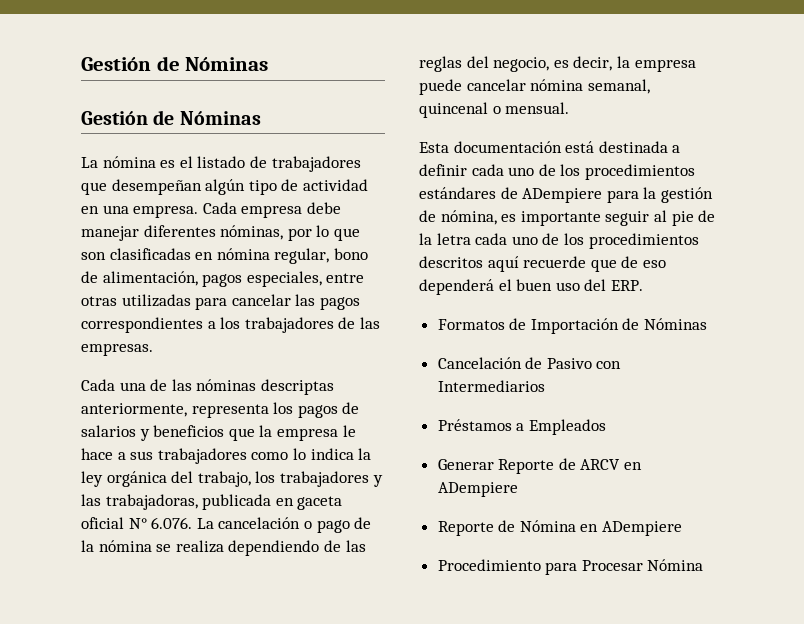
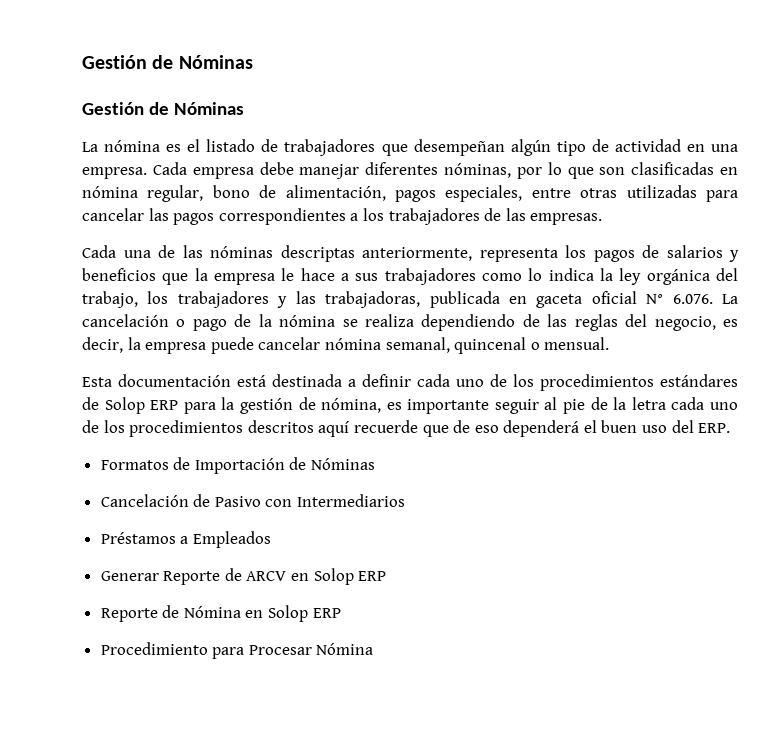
[522,188,603,203] ADempiere -> [104,397,179,414] Solop ERP
[437,482,518,497] ADempiere -> [313,568,387,585] Solop ERP
[602,521,683,536] ADempiere -> [268,605,341,622] Solop ERP

